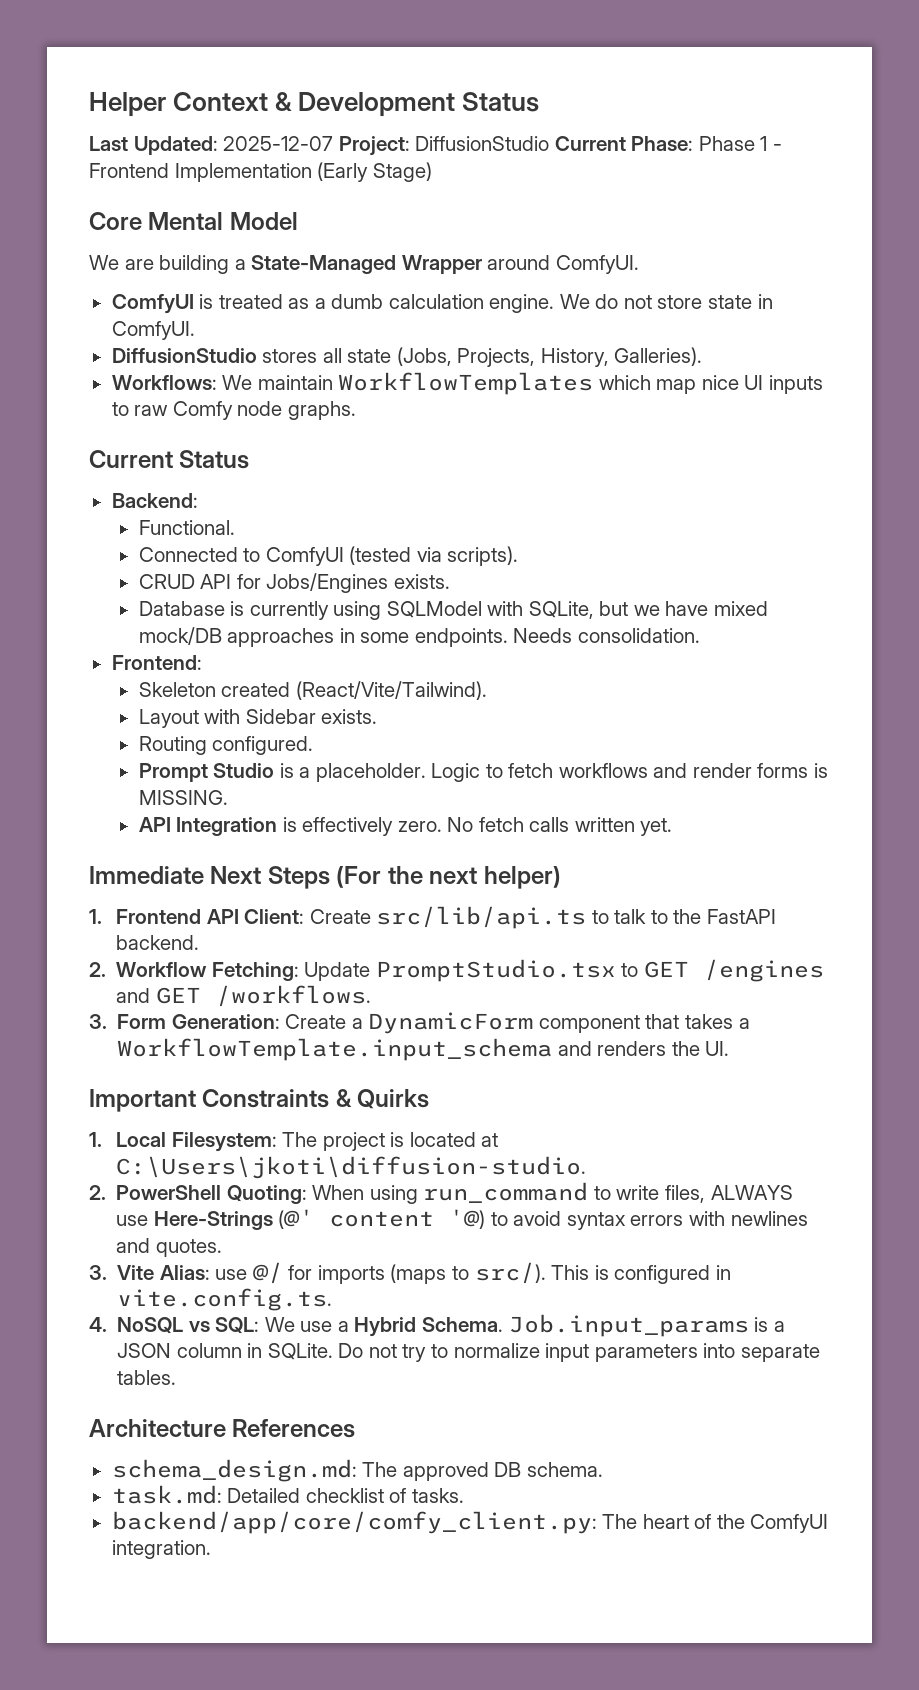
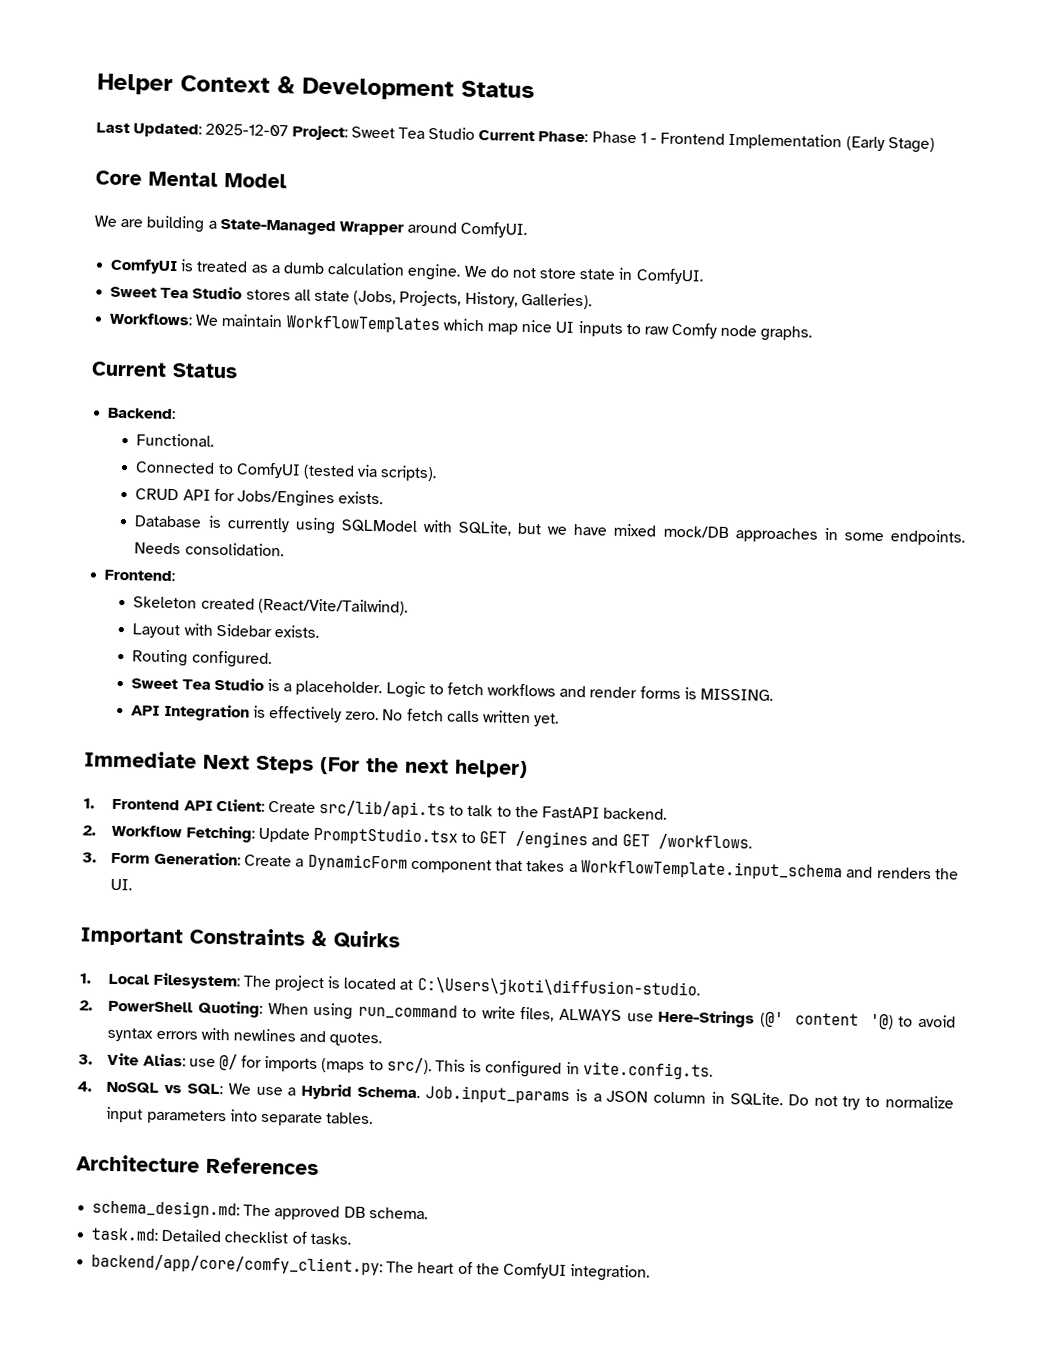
[415,136,550,151] DiffusionStudio -> [350,126,476,140] Sweet Tea Studio
[111,348,257,363] DiffusionStudio -> [110,286,243,300] Sweet Tea Studio
[138,763,208,782] Prompt -> [131,678,211,690] Sweet Tea

